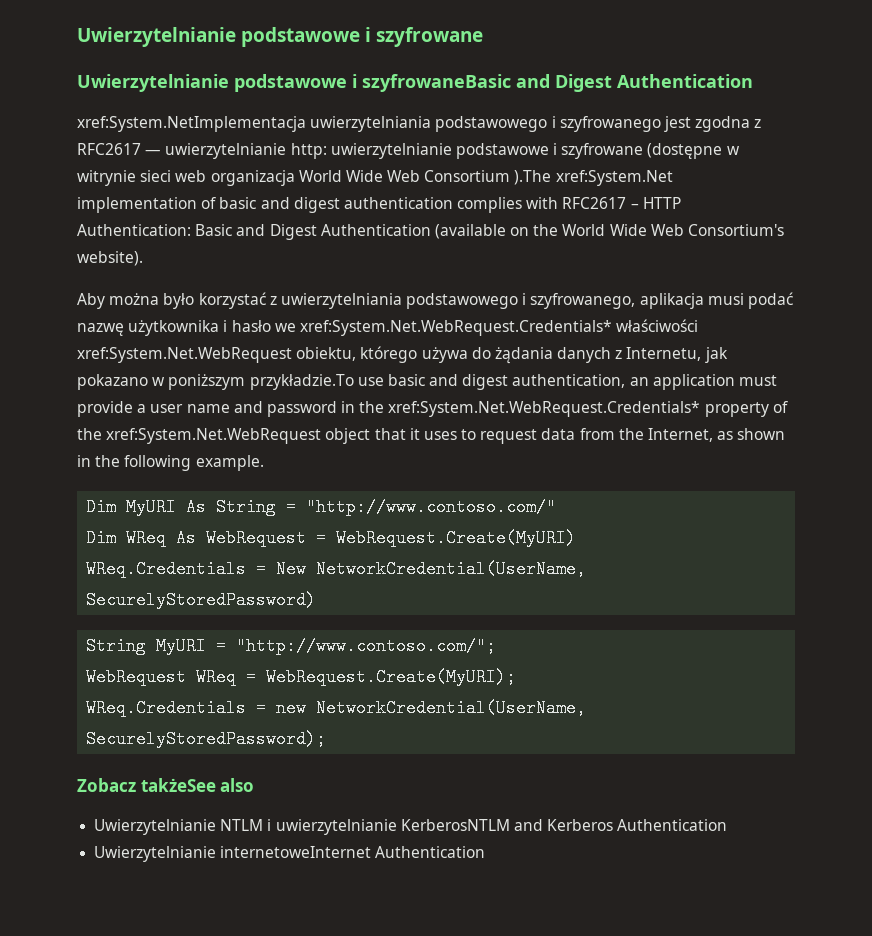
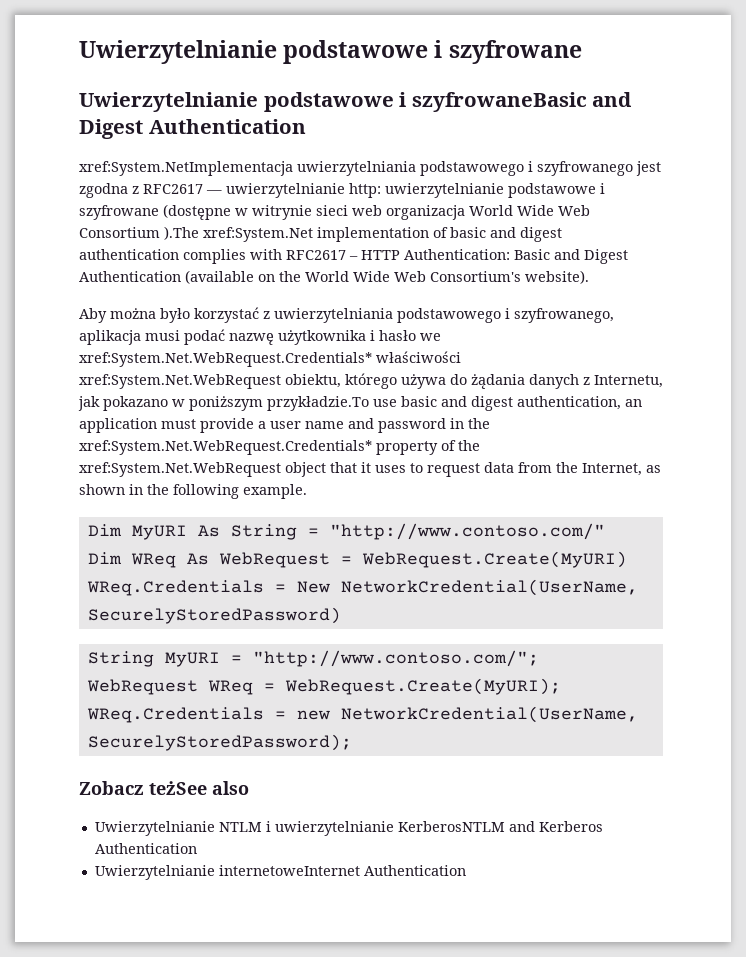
[140,778,216,792] takżeSee -> [149,781,207,795] teżSee

